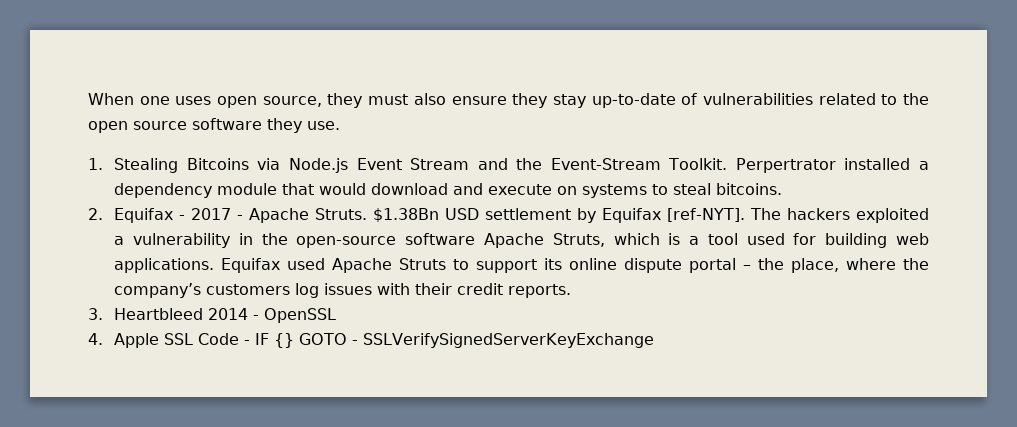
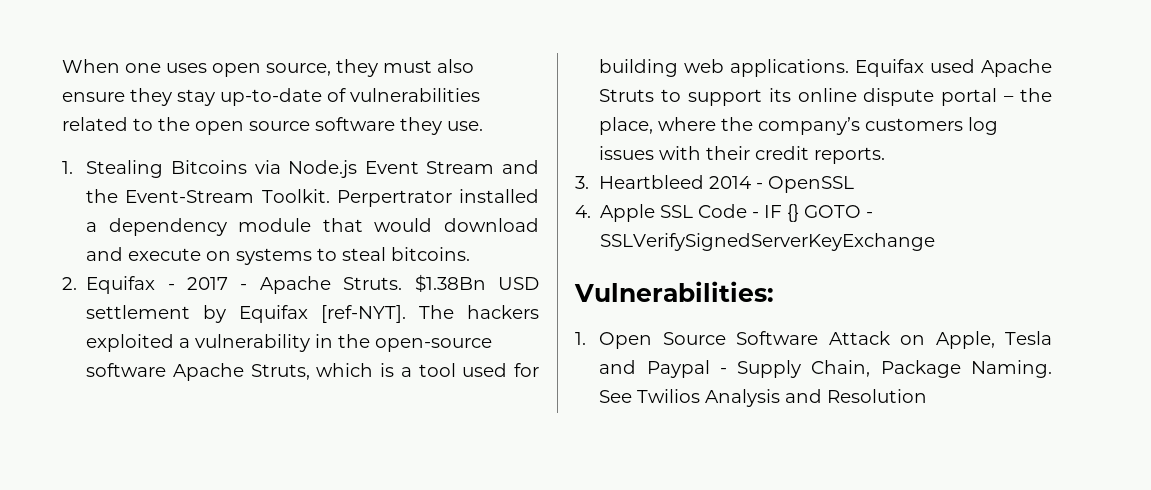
(655, 340) none -> [574,281,774,302] [575,331,1052,349] [599,360,1052,378] [599,389,928,407] // Vulnerabilities: // 1. Open Source Software Attack on Apple, Tesla and Paypal - Supply Chain, Package Naming. See Twilios Analysis and Resolution

